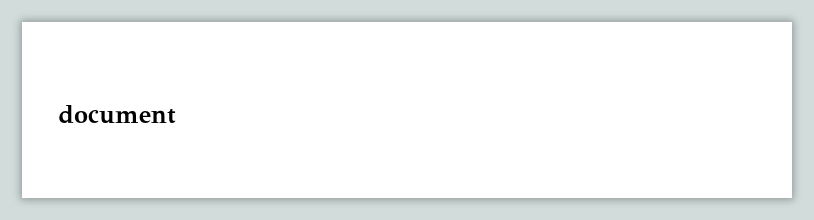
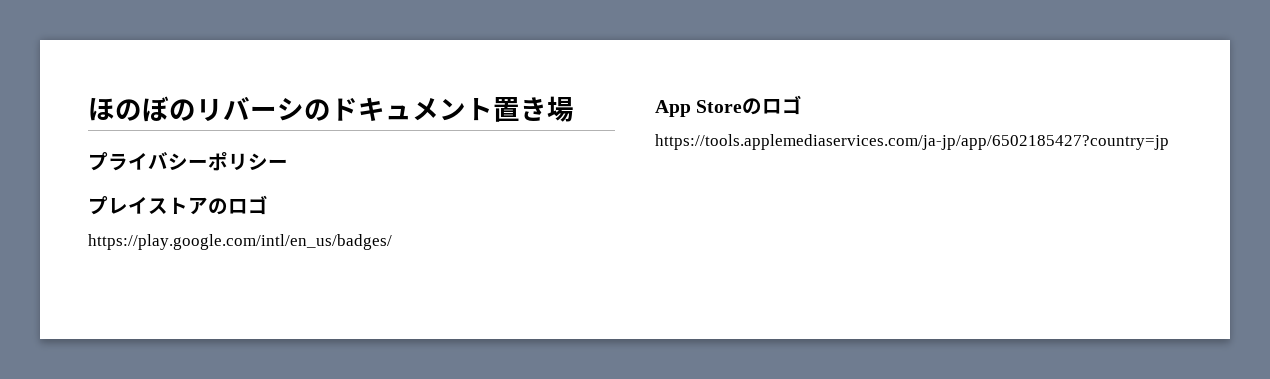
[58,105,176,124] document -> [88,96,574,122] [88,152,288,171] [88,195,268,215] [88,234,392,250] [655,95,803,117] [655,134,1169,150] ほのぼのリバーシのドキュメント置き場 // プライバシーポリシー // プレイストアのロゴ // https://play.google.com/intl/en_us/badges/ // App Storeのロゴ // https://tools.applemediaservices.com/ja-jp/app/6502185427?country=jp

